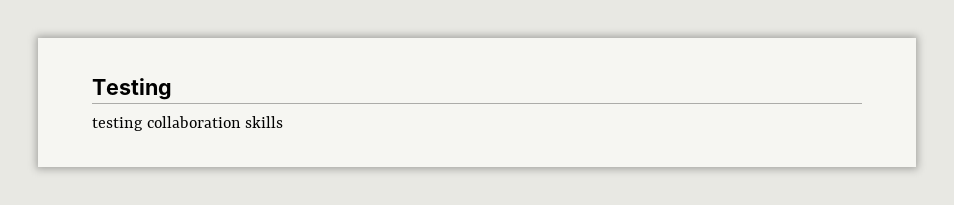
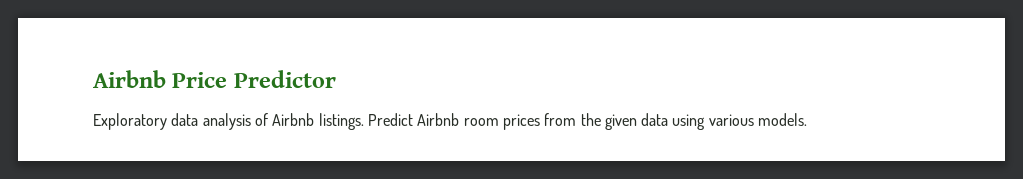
[92,78,172,100] [92,116,284,131] Testing // testing collaboration skills -> [93,70,336,88] [93,113,808,130] Airbnb Price Predictor // Exploratory data analysis of Airbnb listings. Predict Airbnb room prices from the given data using various models.

